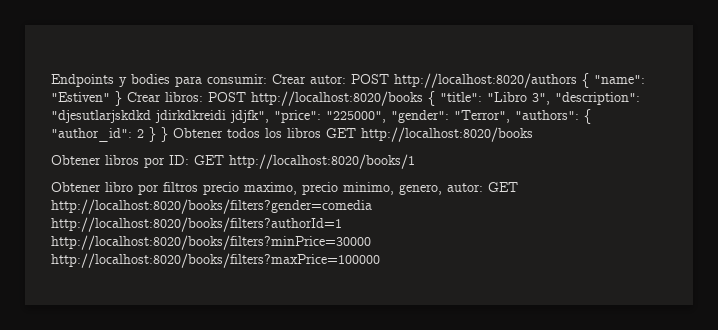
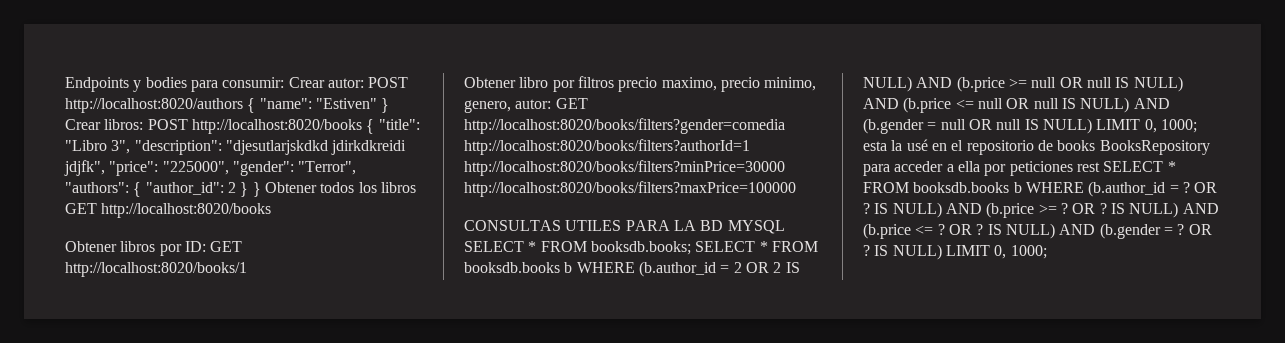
(380, 260) none -> [464,220,785,234] [464,241,818,255] [464,261,800,277] [863,76,1183,92] [863,97,1170,113] [863,118,1197,134] [863,139,1210,155] [863,161,1176,176] [863,181,1218,197] [863,202,1219,218] [863,223,1212,239] [863,244,1047,260] // CONSULTAS UTILES PARA LA BD MYSQL SELECT * FROM booksdb.books; SELECT * FROM booksdb.books b WHERE (b.author_id = 2 OR 2 IS NULL) AND (b.price >= null OR null IS NULL) AND (b.price <= null OR null IS NULL) AND (b.gender = null OR null IS NULL) LIMIT 0, 1000; esta la usé en el repositorio de books BooksRepository para acceder a ella por peticiones rest SELECT * FROM booksdb.books b WHERE (b.author_id = ? OR ? IS NULL) AND (b.price >= ? OR ? IS NULL) AND (b.price <= ? OR ? IS NULL) AND (b.gender = ? OR ? IS NULL) LIMIT 0, 1000;

